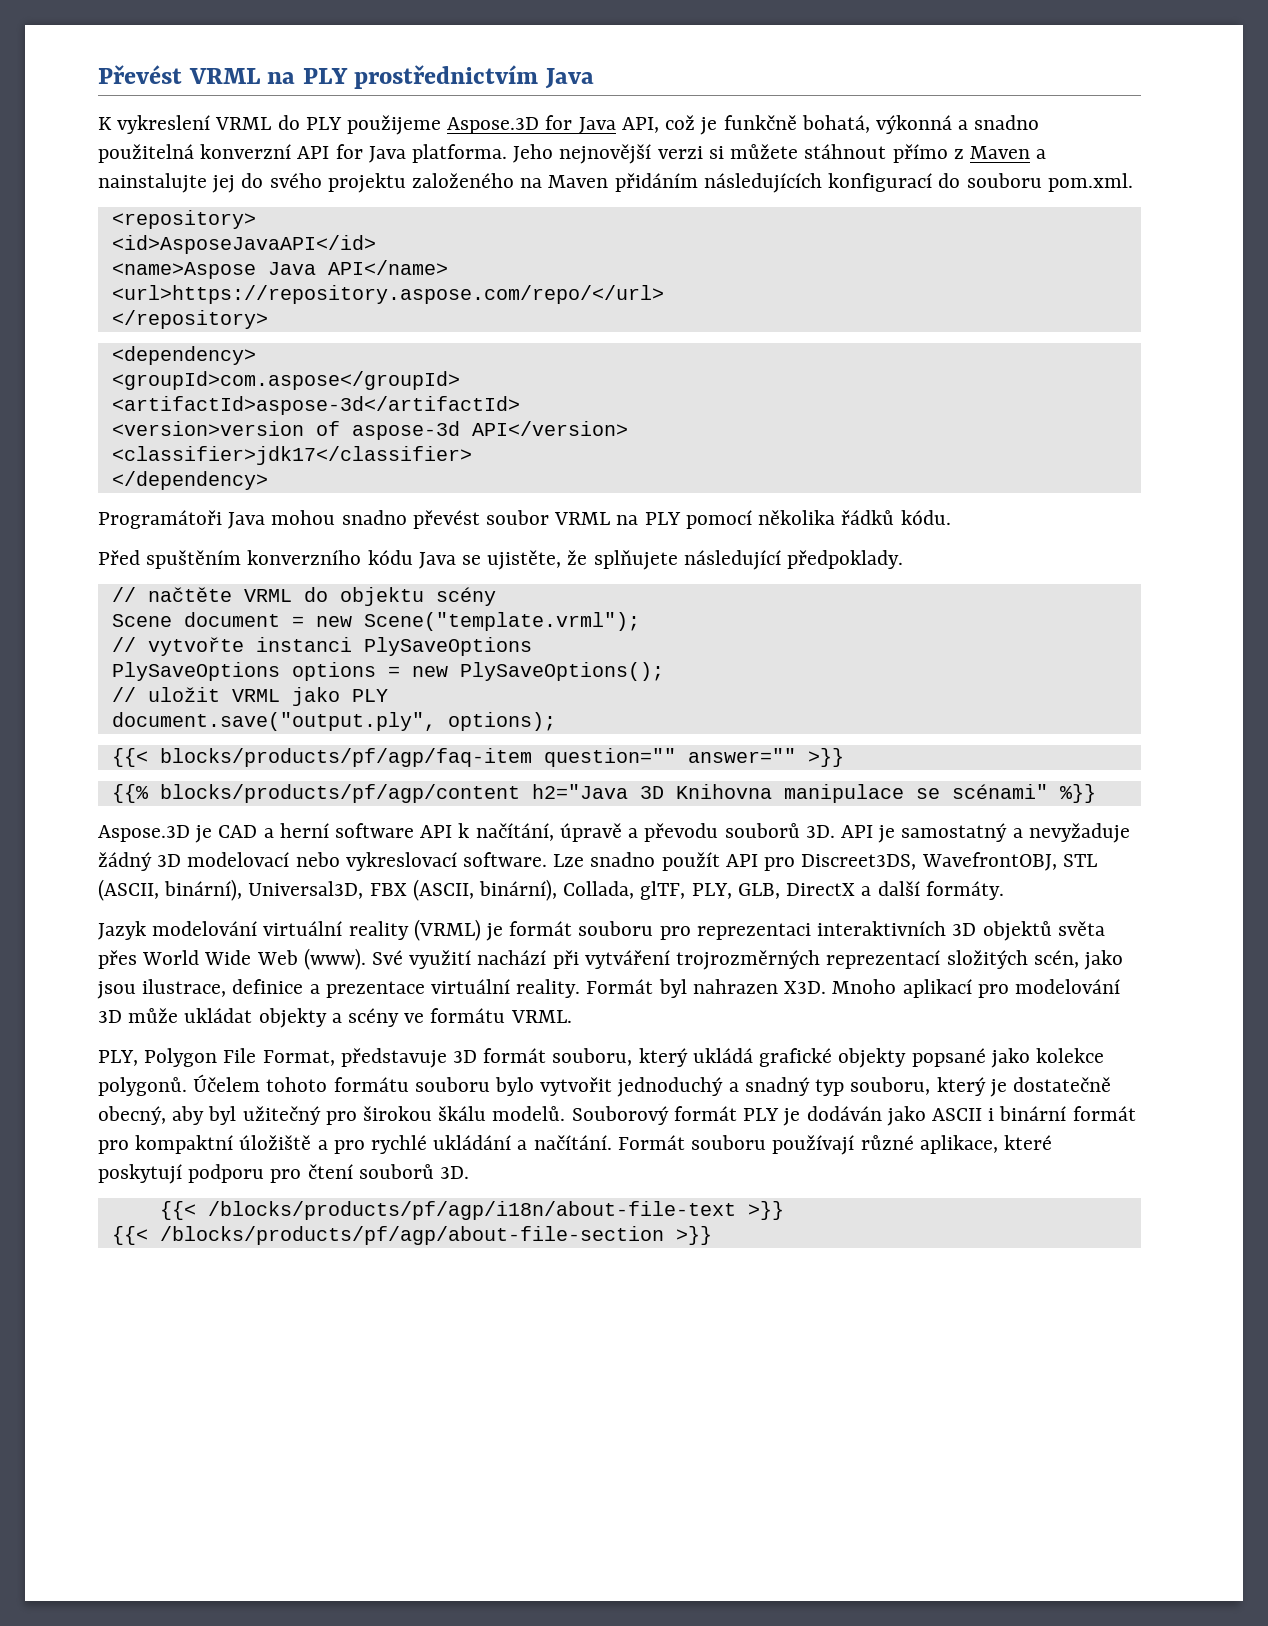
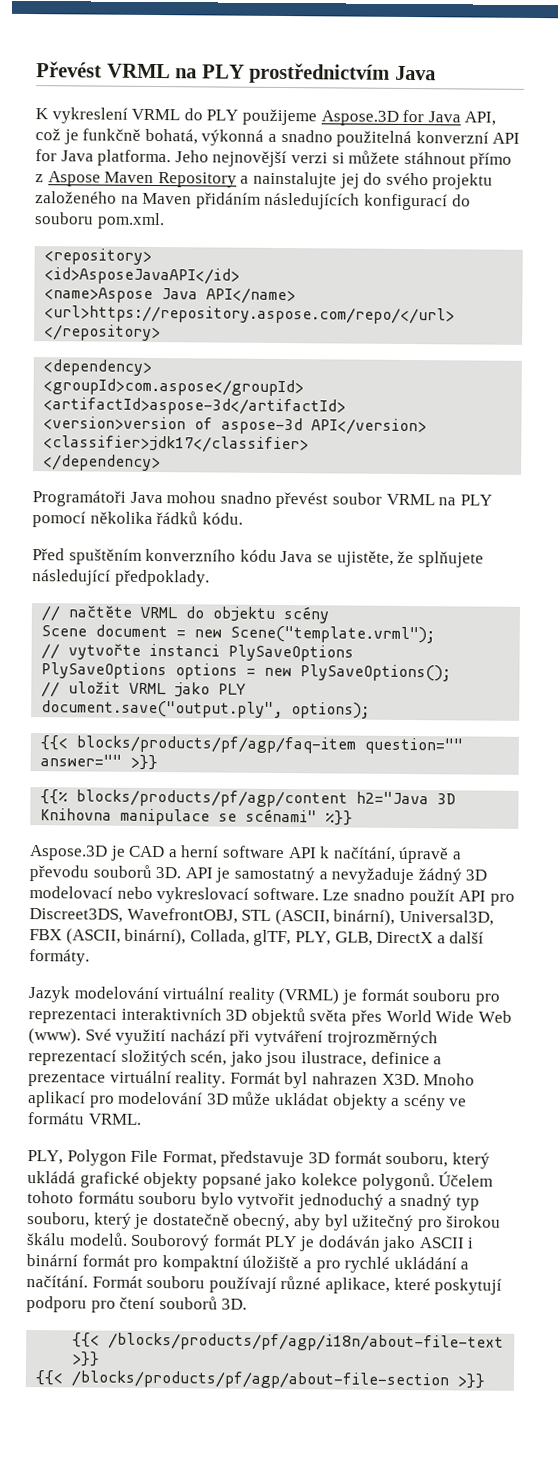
[969,146,1030,159] Maven -> [47,171,237,188] Aspose Maven Repository

